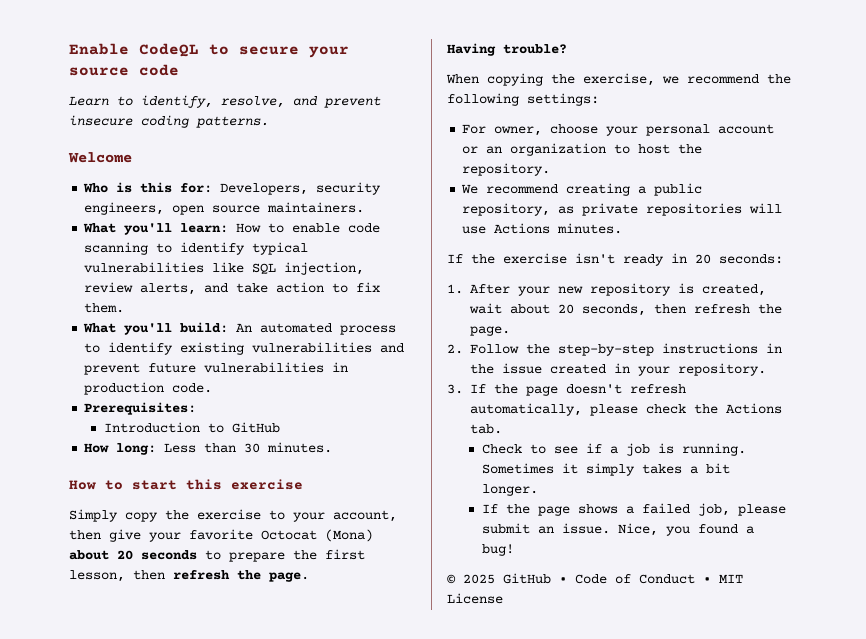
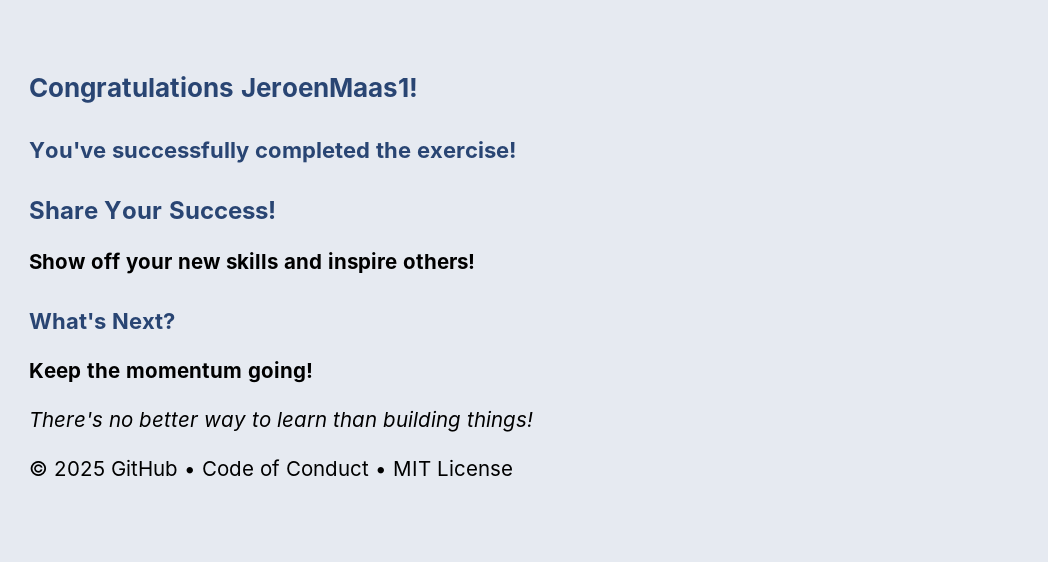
[69,43,349,58] [69,64,179,76] [69,95,381,108] [69,115,269,128] [68,152,132,163] [83,182,382,195] [84,202,365,215] [83,223,381,235] [84,242,309,255] [84,262,365,275] [84,282,381,295] [84,303,125,313] [83,322,397,335] [84,342,405,355] [84,362,349,375] [84,382,213,395] [84,402,197,415] [103,422,280,433] [84,442,333,455] [69,479,303,490] [69,509,397,522] [69,529,373,542] [69,549,365,562] [69,570,309,582] [447,43,567,56] [446,73,791,86] [447,93,599,106] [462,124,775,136] [462,143,703,156] [462,163,551,176] [461,183,703,196] [462,203,783,216] [462,223,623,234] [447,253,783,266] [447,283,766,296] [469,303,782,316] [470,326,510,336] [447,343,782,356] [470,363,766,376] [447,384,686,396] [470,403,782,416] [470,424,502,434] [481,443,746,456] [481,463,730,476] [481,484,538,496] [481,503,786,516] [481,523,754,536] [481,544,514,556] Enable CodeQL to secure your source code // Learn to identify, resolve, and prevent insecure coding patterns. // Welcome // Who is this for: Developers, security engineers, open source maintainers. // What you'll learn: How to enable code scanning to identify typical vulnerabilities like SQL injection, review alerts, and take action to fix them. // What you'll build: An automated process to identify existing vulnerabilities and prevent future vulnerabilities in production code. // Prerequisites: // Introduction to GitHub // How long: Less than 30 minutes. // How to start this exercise // Simply copy the exercise to your account, then give your favorite Octocat (Mona) about 20 seconds to prepare the first lesson, then refresh the page. // Having trouble? // When copying the exercise, we recommend the following settings: // For owner, choose your personal account or an organization to host the repository. // We recommend creating a public repository, as private repositories will use Actions minutes. // If the exercise isn't ready in 20 seconds: // 1. After your new repository is created, wait about 20 seconds, then refresh the page. // 2. Follow the step-by-step instructions in the issue created in your repository. // 3. If the page doesn't refresh automatically, please check the Actions tab. // Check to see if a job is running. Sometimes it simply takes a bit longer. // If the page shows a failed job, please submit an issue. Nice, you found a bug! -> [29,76,419,103] [29,141,516,163] [29,201,276,219] [29,252,475,274] [29,313,175,329] [29,361,313,383] [29,410,533,432] Congratulations JeroenMaas1! // You've successfully completed the exercise! // Share Your Success! // Show off your new skills and inspire others! // What's Next? // Keep the momentum going! // There's no better way to learn than building things!

